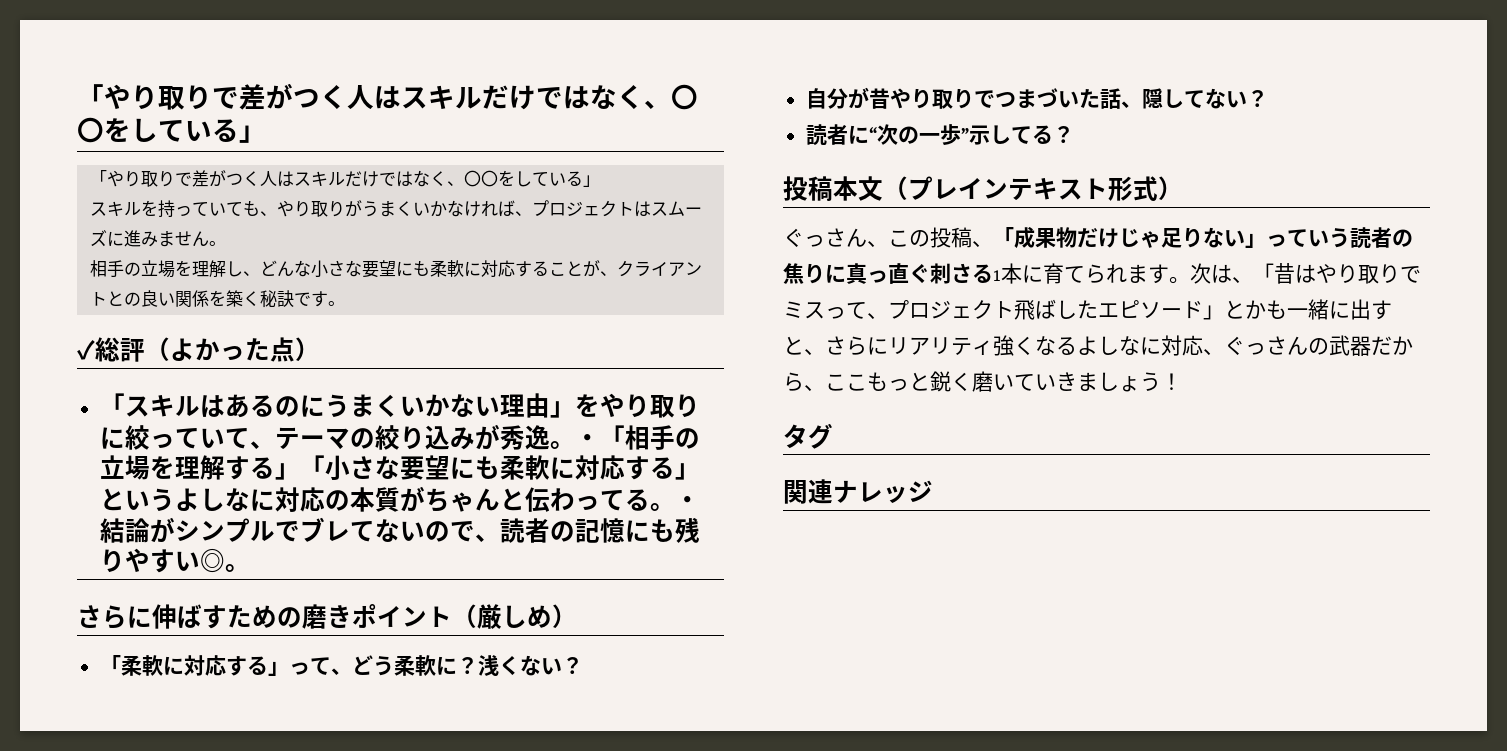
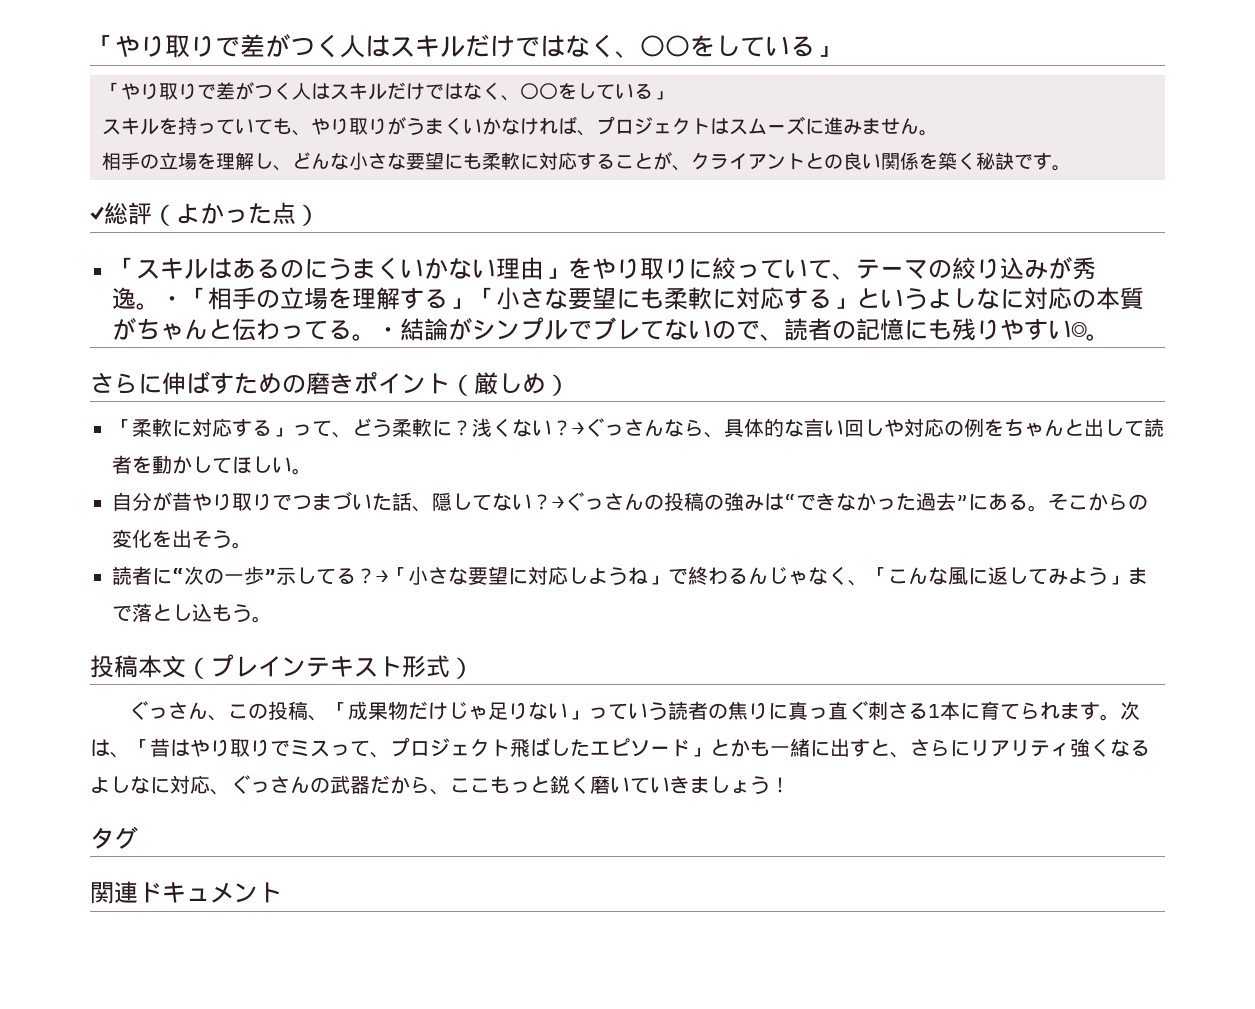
(584, 665) none -> [572,418,1164,438] [112,455,312,475] →ぐっさんなら、具体的な言い回しや対応の例をちゃんと出して読者を動かしてほしい。
(1269, 98) none -> [552,492,1148,512] [112,529,252,549] →ぐっさんの投稿の強みは“できなかった過去”にある。そこからの変化を出そう。
(1075, 134) none -> [376,566,1148,586] [112,603,272,623] →「小さな要望に対応しようね」で終わるんじゃなく、「こんな風に返してみよう」まで落とし込もう。
[833,480,933,503] ナレッジ -> [138,882,282,903] ドキュメント

